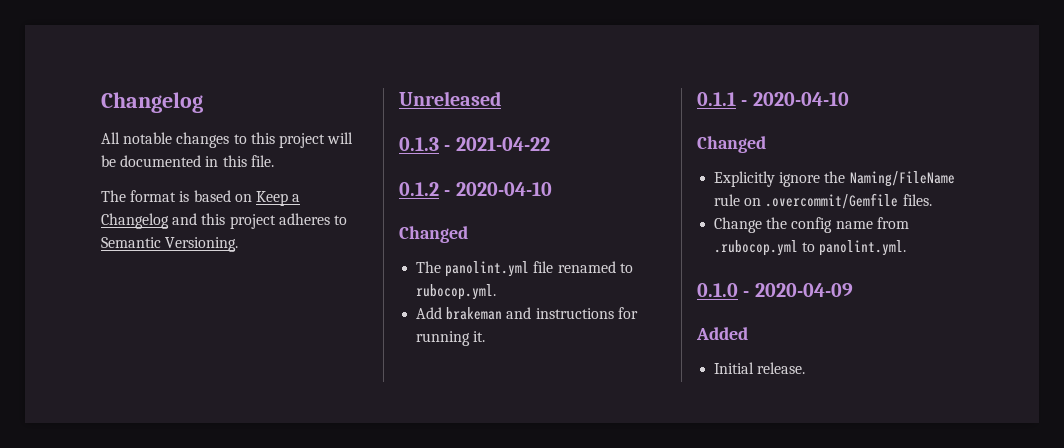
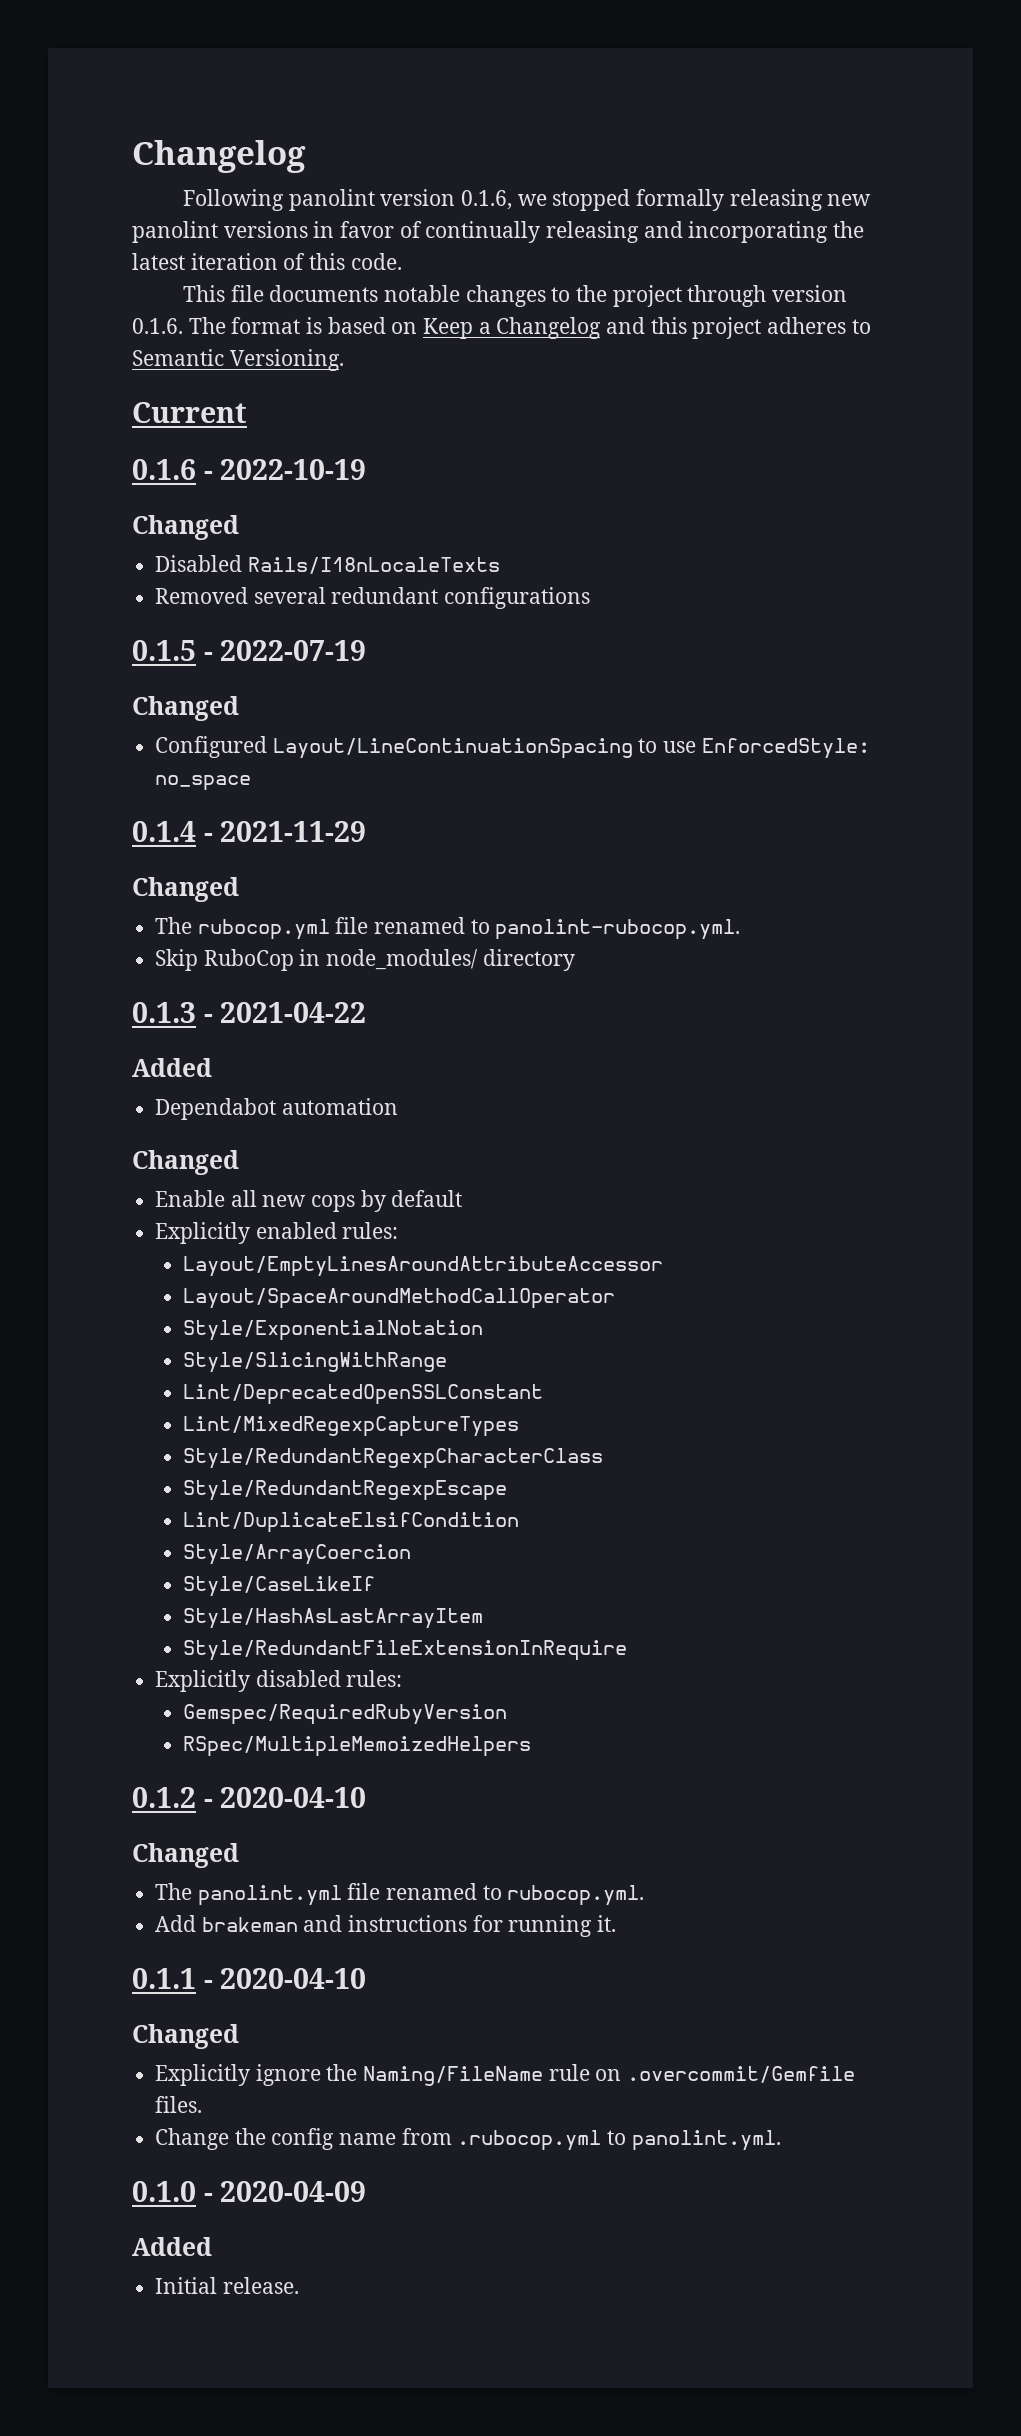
[101,132,354,148] [101,155,274,167] All notable changes to this project will be documented in this file. // -> [182,189,872,211] [132,221,865,243] [132,253,402,270] [182,285,848,307] [132,318,183,334] Following panolint version 0.1.6, we stopped formally releasing new panolint versions in favor of continually releasing and incorporating the latest iteration of this code. // This file documents notable changes to the project through version 0.1.6.
[399,91,501,106] [399,137,550,151] Unreleased // 0.1.3 - 2021-04-22 -> [132,402,247,423] [132,459,367,480] [132,515,239,540] [155,555,500,574] [155,587,591,609] [132,640,367,661] [132,696,239,721] [155,736,870,759] [155,775,252,791] [132,821,367,842] [132,877,239,902] [155,917,741,940] [155,949,575,971] [132,1002,367,1023] [132,1058,212,1077] [155,1098,398,1120] [132,1150,239,1175] [155,1190,463,1212] [155,1222,399,1244] [182,1256,663,1277] [182,1288,615,1309] [182,1320,483,1341] [182,1352,447,1373] [182,1384,543,1405] [182,1416,519,1437] [182,1448,603,1469] [182,1480,507,1501] [182,1512,519,1533] [182,1544,411,1565] [182,1576,375,1597] [182,1608,483,1629] [182,1640,627,1661] [155,1670,403,1692] [182,1704,507,1725] [182,1736,531,1757] Current // 0.1.6 - 2022-10-19 // Changed // Disabled Rails/I18nLocaleTexts // Removed several redundant configurations // 0.1.5 - 2022-07-19 // Changed // Configured Layout/LineContinuationSpacing to use EnforcedStyle: no_space // 0.1.4 - 2021-11-29 // Changed // The rubocop.yml file renamed to panolint-rubocop.yml. // Skip RuboCop in node_modules/ directory // 0.1.3 - 2021-04-22 // Added // Dependabot automation // Changed // Enable all new cops by default // Explicitly enabled rules: // Layout/EmptyLinesAroundAttributeAccessor // Layout/SpaceAroundMethodCallOperator // Style/ExponentialNotation // Style/SlicingWithRange // Lint/DeprecatedOpenSSLConstant // Lint/MixedRegexpCaptureTypes // Style/RedundantRegexpCharacterClass // Style/RedundantRegexpEscape // Lint/DuplicateElsifCondition // Style/ArrayCoercion // Style/CaseLikeIf // Style/HashAsLastArrayItem // Style/RedundantFileExtensionInRequire // Explicitly disabled rules: // Gemspec/RequiredRubyVersion // RSpec/MultipleMemoizedHelpers

